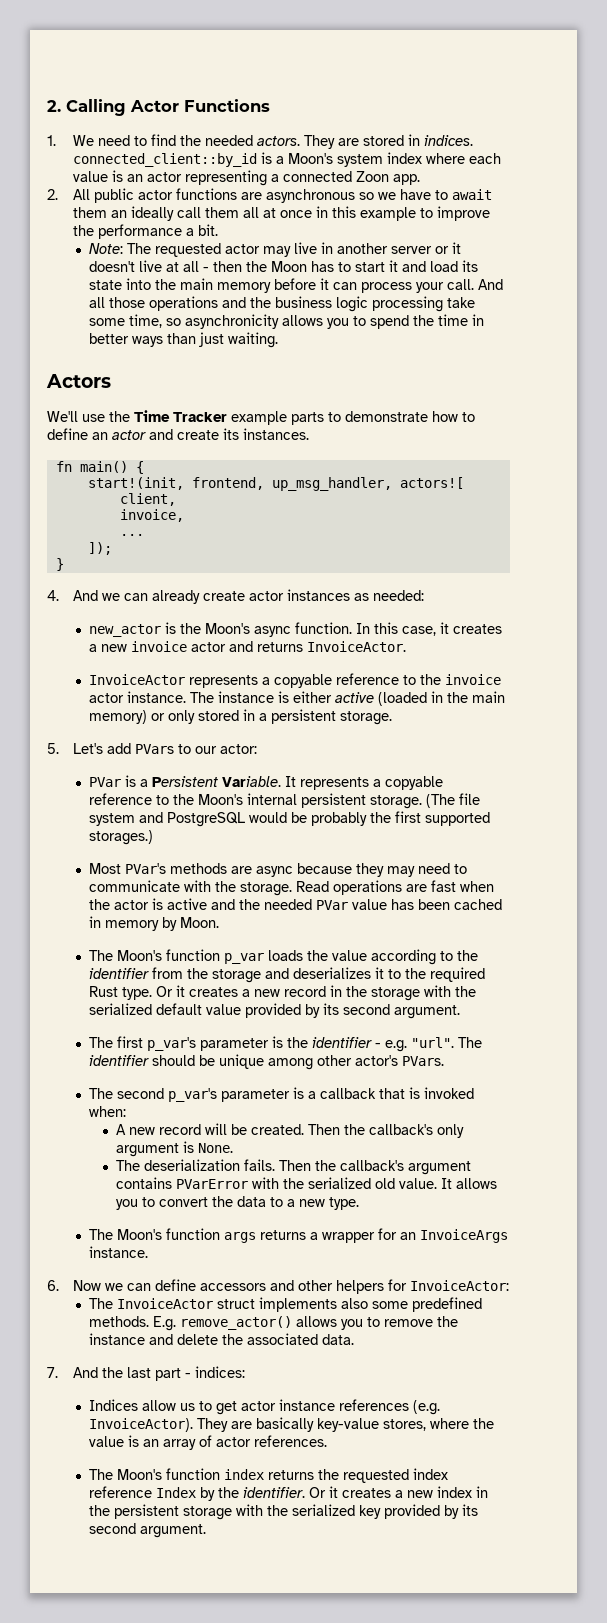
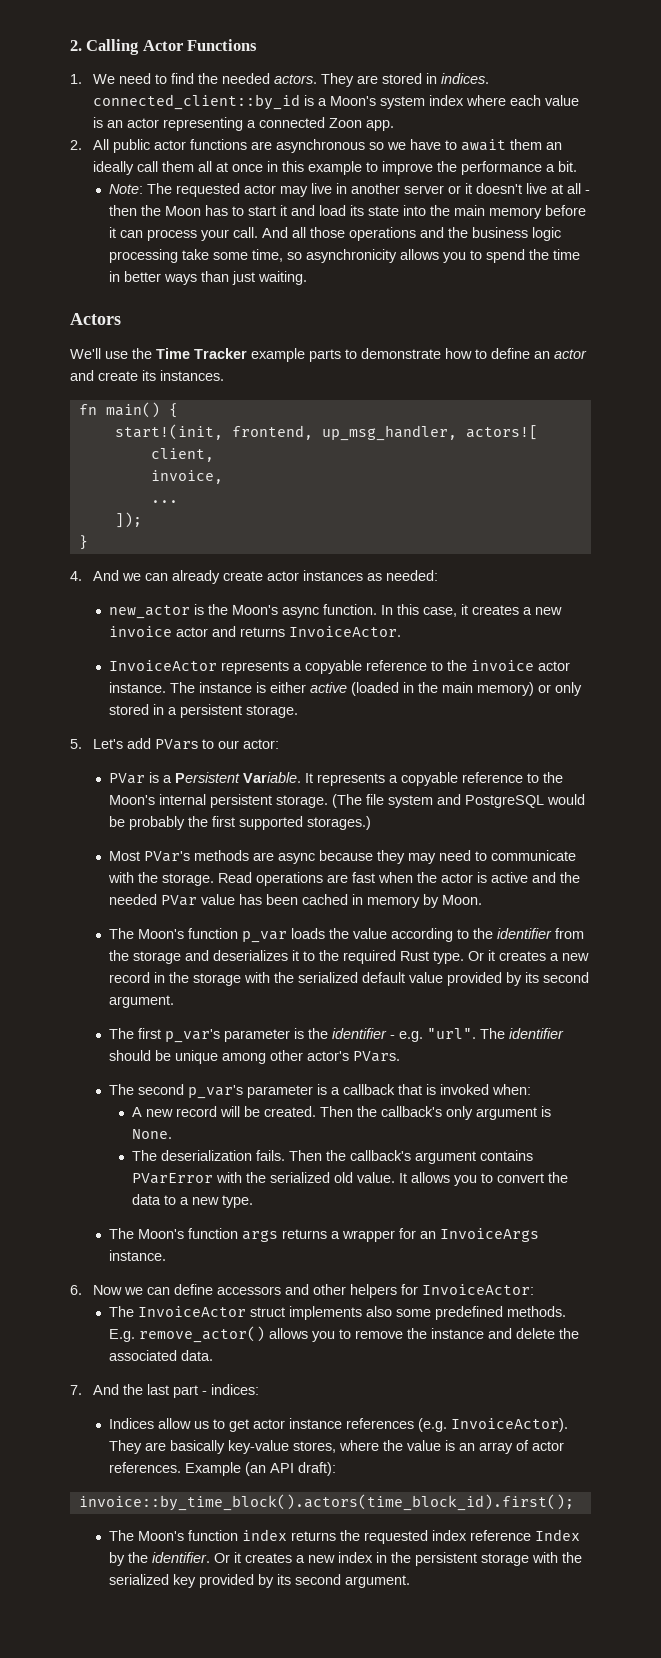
(328, 1441) none -> [185,1462,337,1476] [78,1494,574,1511] Example (an API draft): // invoice::by_time_block().actors(time_block_id).first();

